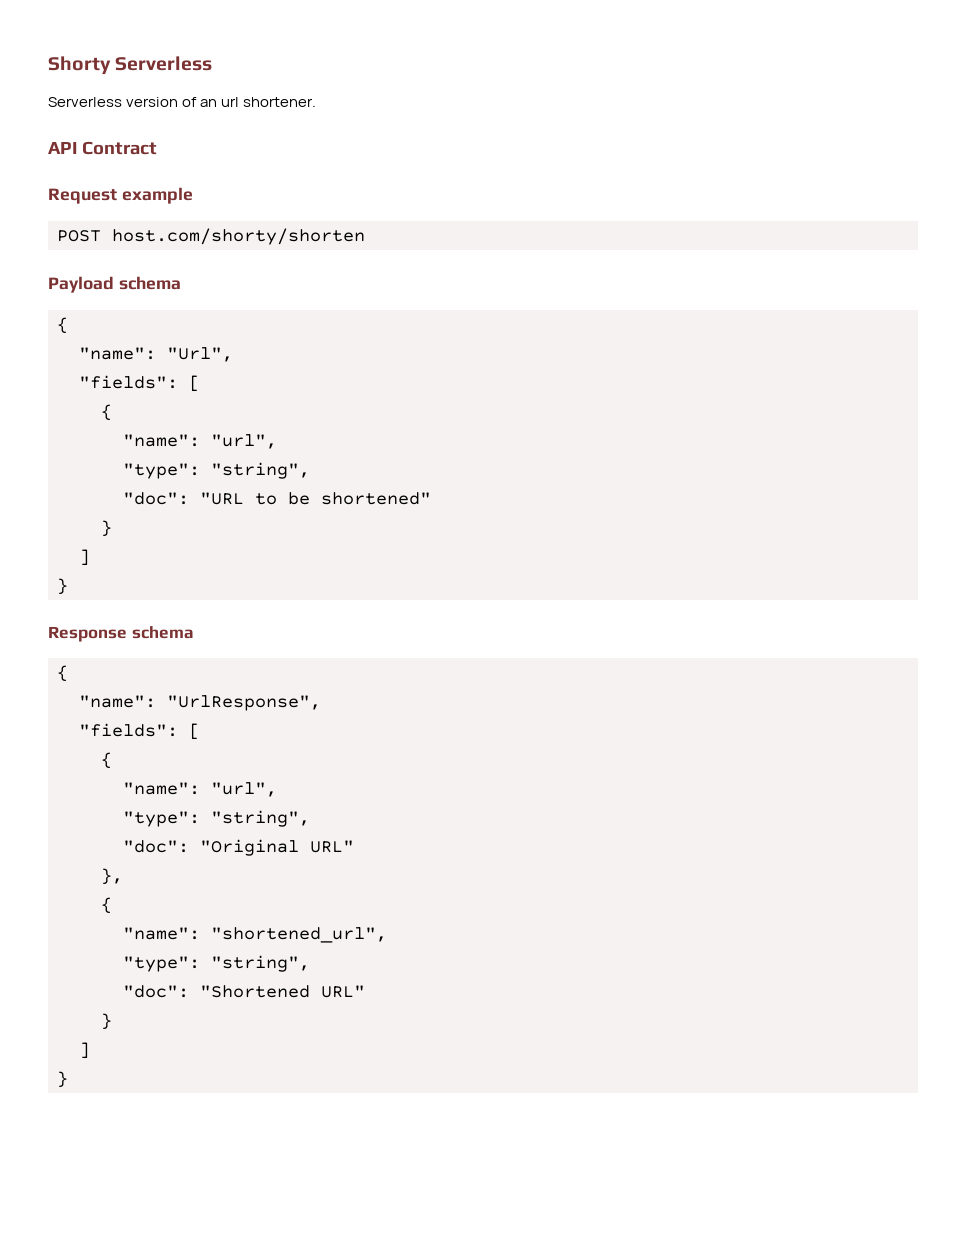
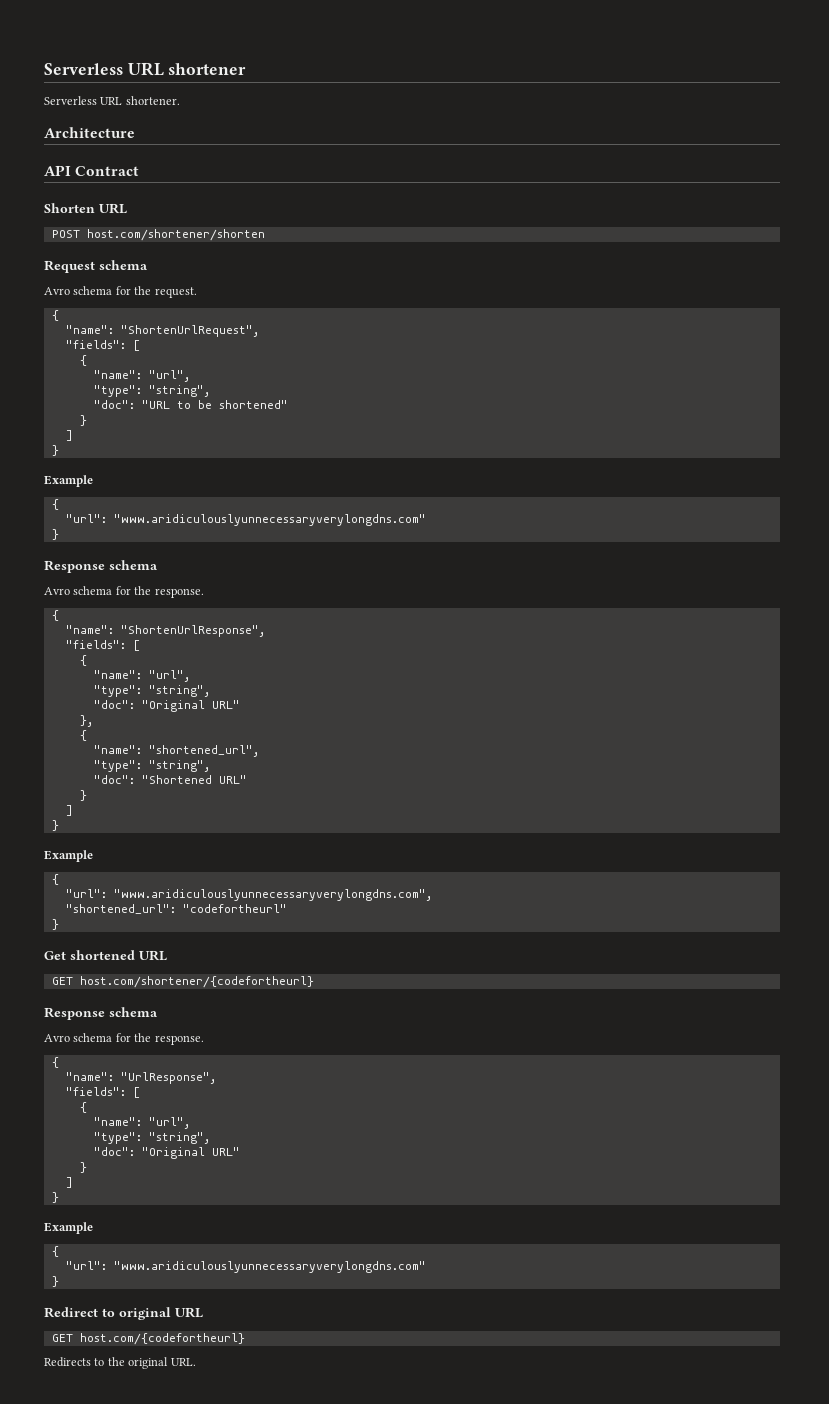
[48,56,213,75] [48,97,240,107] Shorty Serverless // Serverless version of an url -> [44,62,247,76] [44,96,123,105] Serverless URL shortener // Serverless URL
(317, 102) none -> [44,127,135,138] // Architecture
[48,187,193,204] Request example -> [44,203,127,214] Shorten URL
[112,228,365,245] [48,276,181,293] [57,317,68,334] [79,347,233,362] host.com/shorty/shorten // Payload schema // { // "name": "Url", -> [86,229,265,241] [44,260,148,273] [44,286,197,298] [51,310,59,321] [65,325,259,337] host.com/shortener/shorten // Request schema // Avro schema for the request. // { // "name": "ShortenUrlRequest",
[48,626,194,642] [57,665,68,682] [79,695,321,711] Response schema // { // "name": "UrlResponse", -> [44,475,93,487] [51,499,59,510] [65,514,426,526] [51,529,59,540] [44,560,158,573] [44,586,204,598] [51,610,59,621] [65,625,265,637] Example // { // "url": "www.aridiculouslyunnecessaryverylongdns.com" // } // Response schema // Avro schema for the response. // { // "name": "ShortenUrlResponse",
(68, 1079) none -> [44,850,93,862] [51,874,59,885] [65,889,432,901] [65,904,287,914] [51,919,59,930] [44,950,167,961] [51,976,314,988] [44,1007,158,1020] [44,1033,204,1045] [51,1057,59,1068] [65,1072,216,1084] [65,1087,140,1098] [79,1102,87,1113] [93,1117,190,1129] [93,1132,210,1144] [93,1147,240,1159] [79,1162,87,1173] [65,1177,73,1188] [51,1192,59,1203] [44,1222,93,1234] [51,1246,59,1257] [65,1261,426,1273] [51,1276,59,1287] [44,1307,203,1320] [51,1333,245,1345] [44,1357,196,1369] // Example // { // "url": "www.aridiculouslyunnecessaryverylongdns.com", // "shortened_url": "codefortheurl" // } // Get shortened URL // GET host.com/shortener/{codefortheurl} // Response schema // Avro schema for the response. // { // "name": "UrlResponse", // "fields": [ // { // "name": "url", // "type": "string", // "doc": "Original URL" // } // ] // } // Example // { // "url": "www.aridiculouslyunnecessaryverylongdns.com" // } // Redirect to original URL // GET host.com/{codefortheurl} // Redirects to the original URL.

